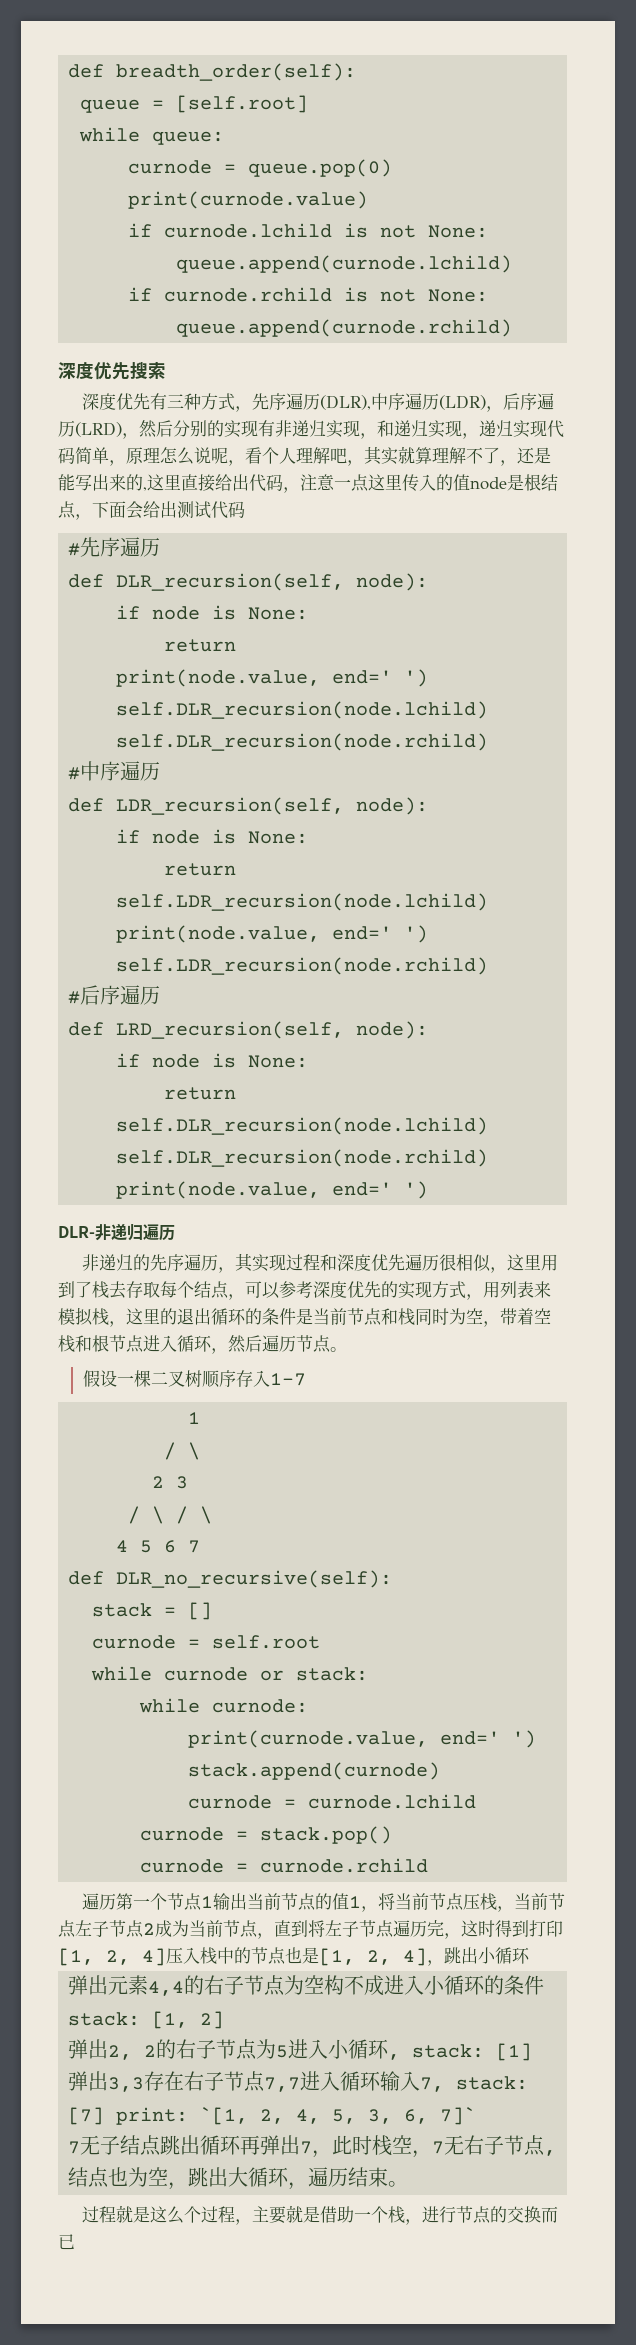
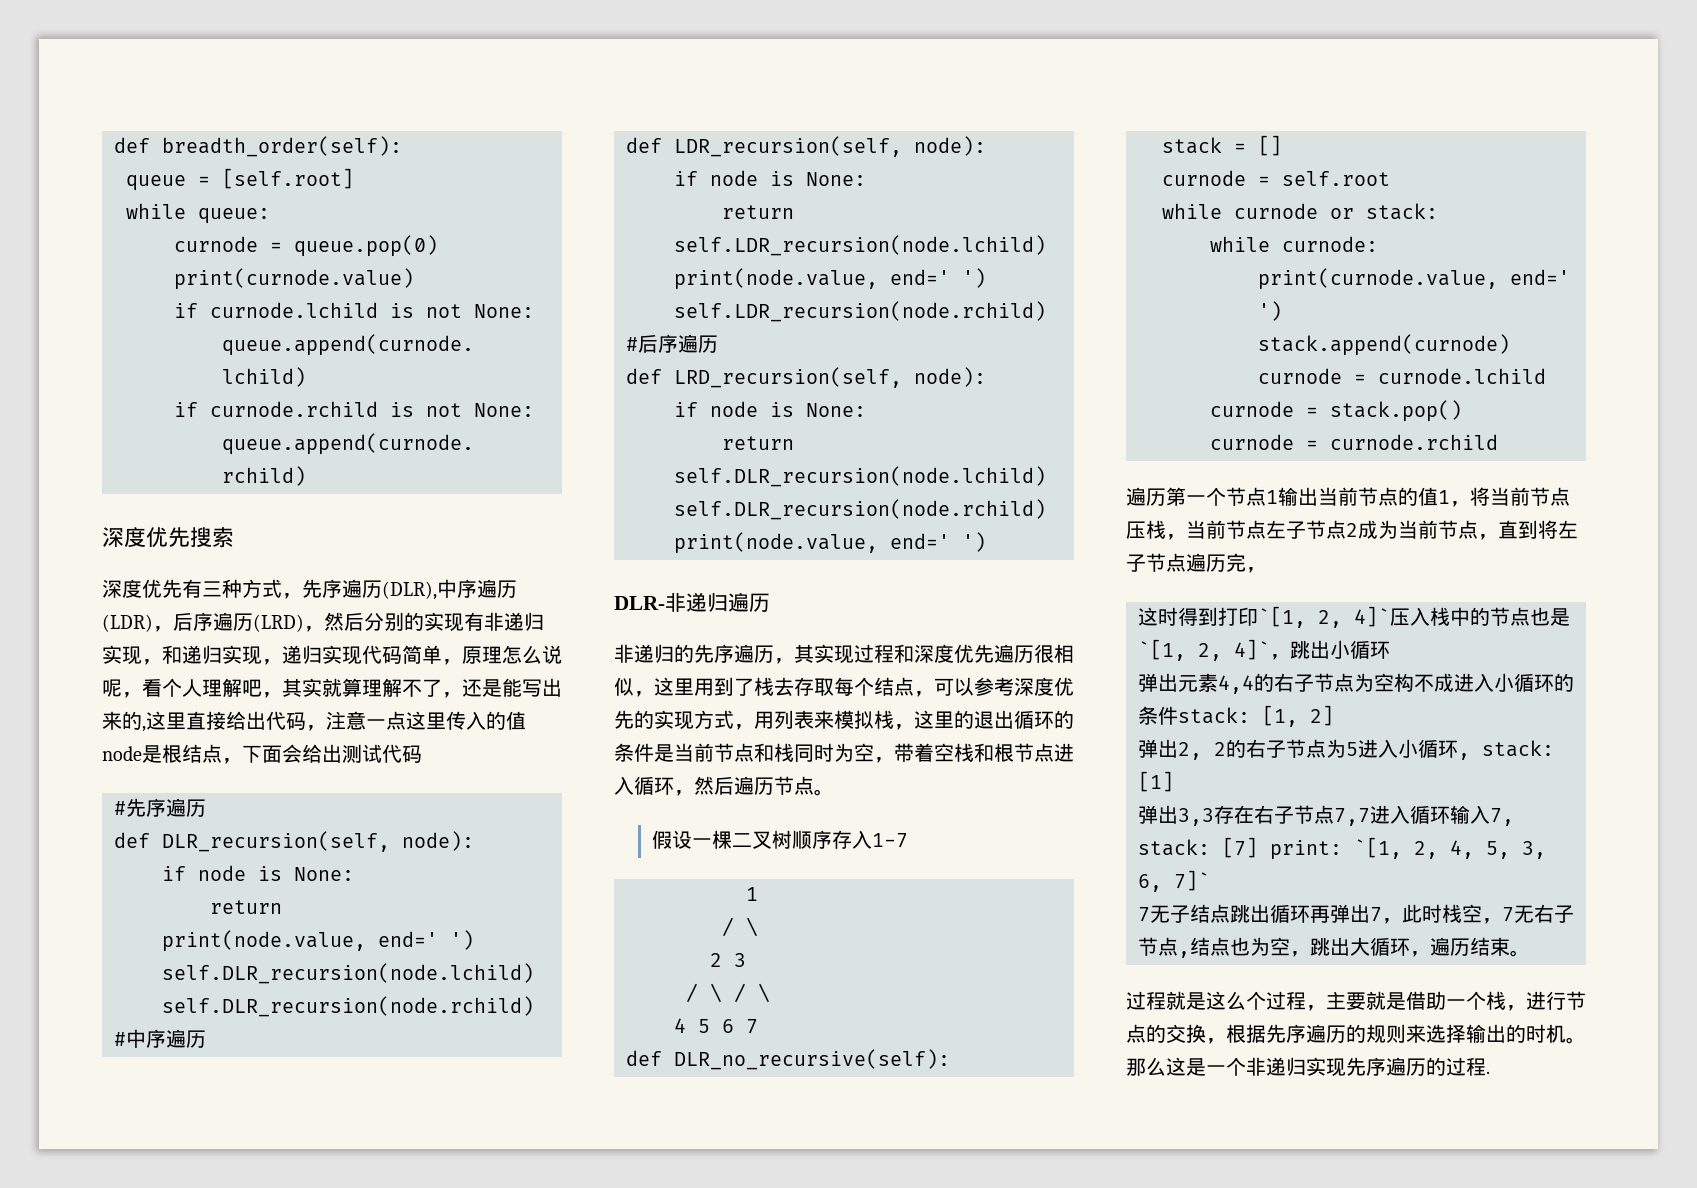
(461, 1936) none -> (1266, 570) //
[58,1948,166,1966] [1, 2, 4] -> [1258,606,1390,628] `[1, 2, 4]`
[319,1948,427,1966] [1, 2, 4] -> [1138,639,1270,661] `[1, 2, 4]`
[540,2206,558,2223] [58,2234,75,2250] 而已 -> [1206,1024,1586,1044] [1126,1057,1490,1077] ，根据先序遍历的规则来选择输出的时机。那么这是一个非递归实现先序遍历的过程.

